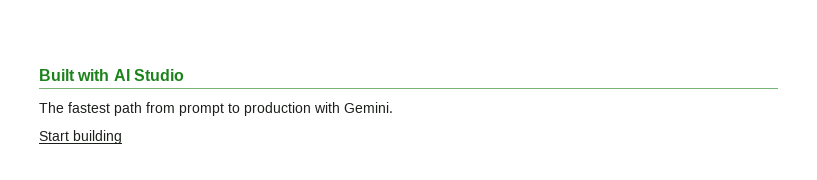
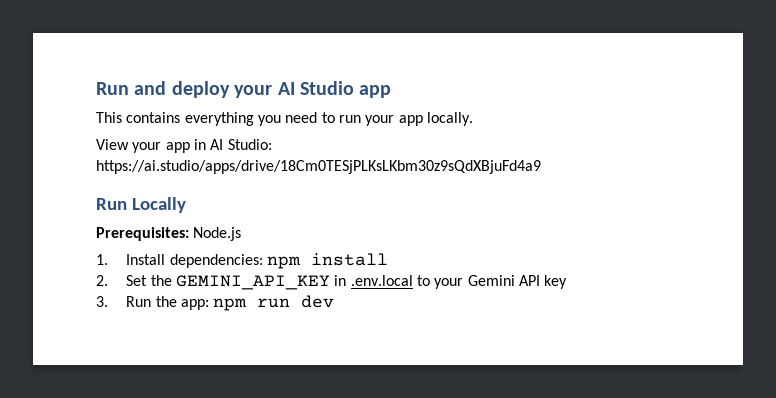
[39,69,184,81] [39,102,393,116] [39,130,122,144] Built with AI Studio // The fastest path from prompt to production with Gemini. // Start building -> [96,81,392,98] [96,112,473,126] [96,139,272,153] [96,160,541,174] [96,197,186,213] [96,227,242,241] [96,253,388,269] [96,275,568,290] [96,295,335,311] Run and deploy your AI Studio app // This contains everything you need to run your app locally. // View your app in AI Studio: https://ai.studio/apps/drive/18Cm0TESjPLKsLKbm30z9sQdXBjuFd4a9 // Run Locally // Prerequisites: Node.js // 1. Install dependencies: npm install // 2. Set the GEMINI_API_KEY in .env.local to your Gemini API key // 3. Run the app: npm run dev

